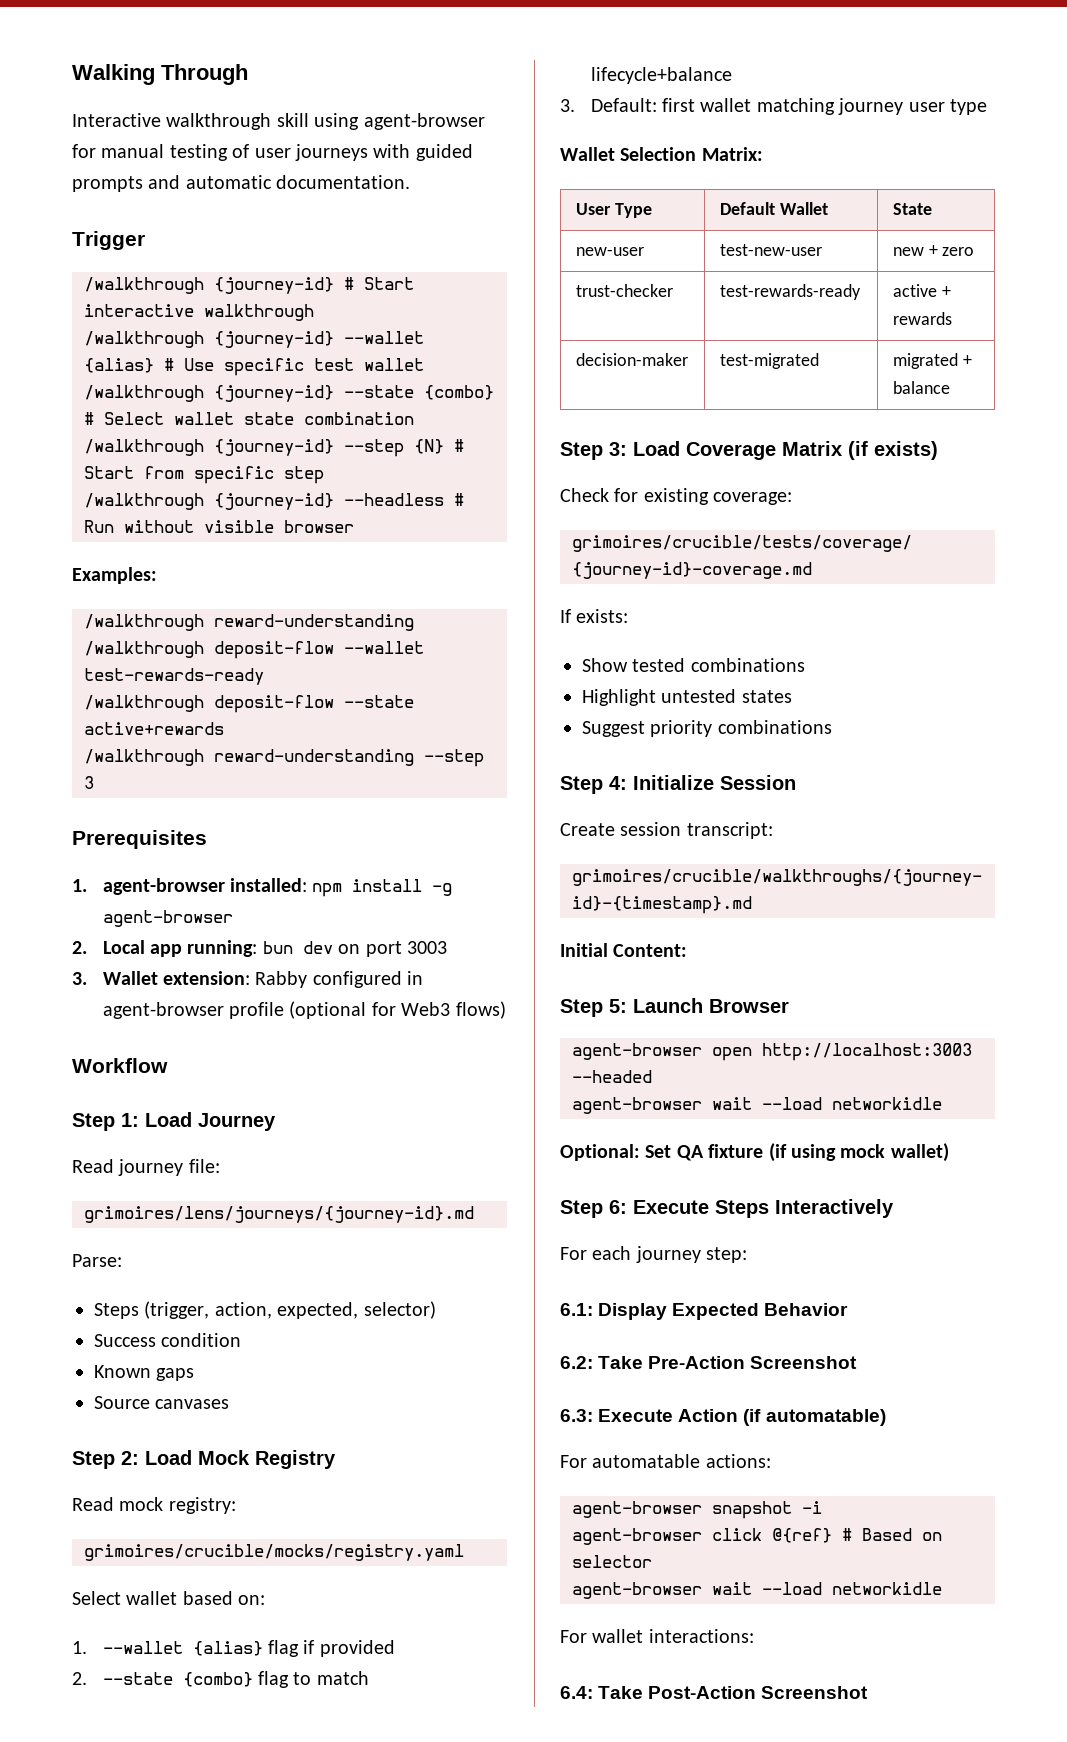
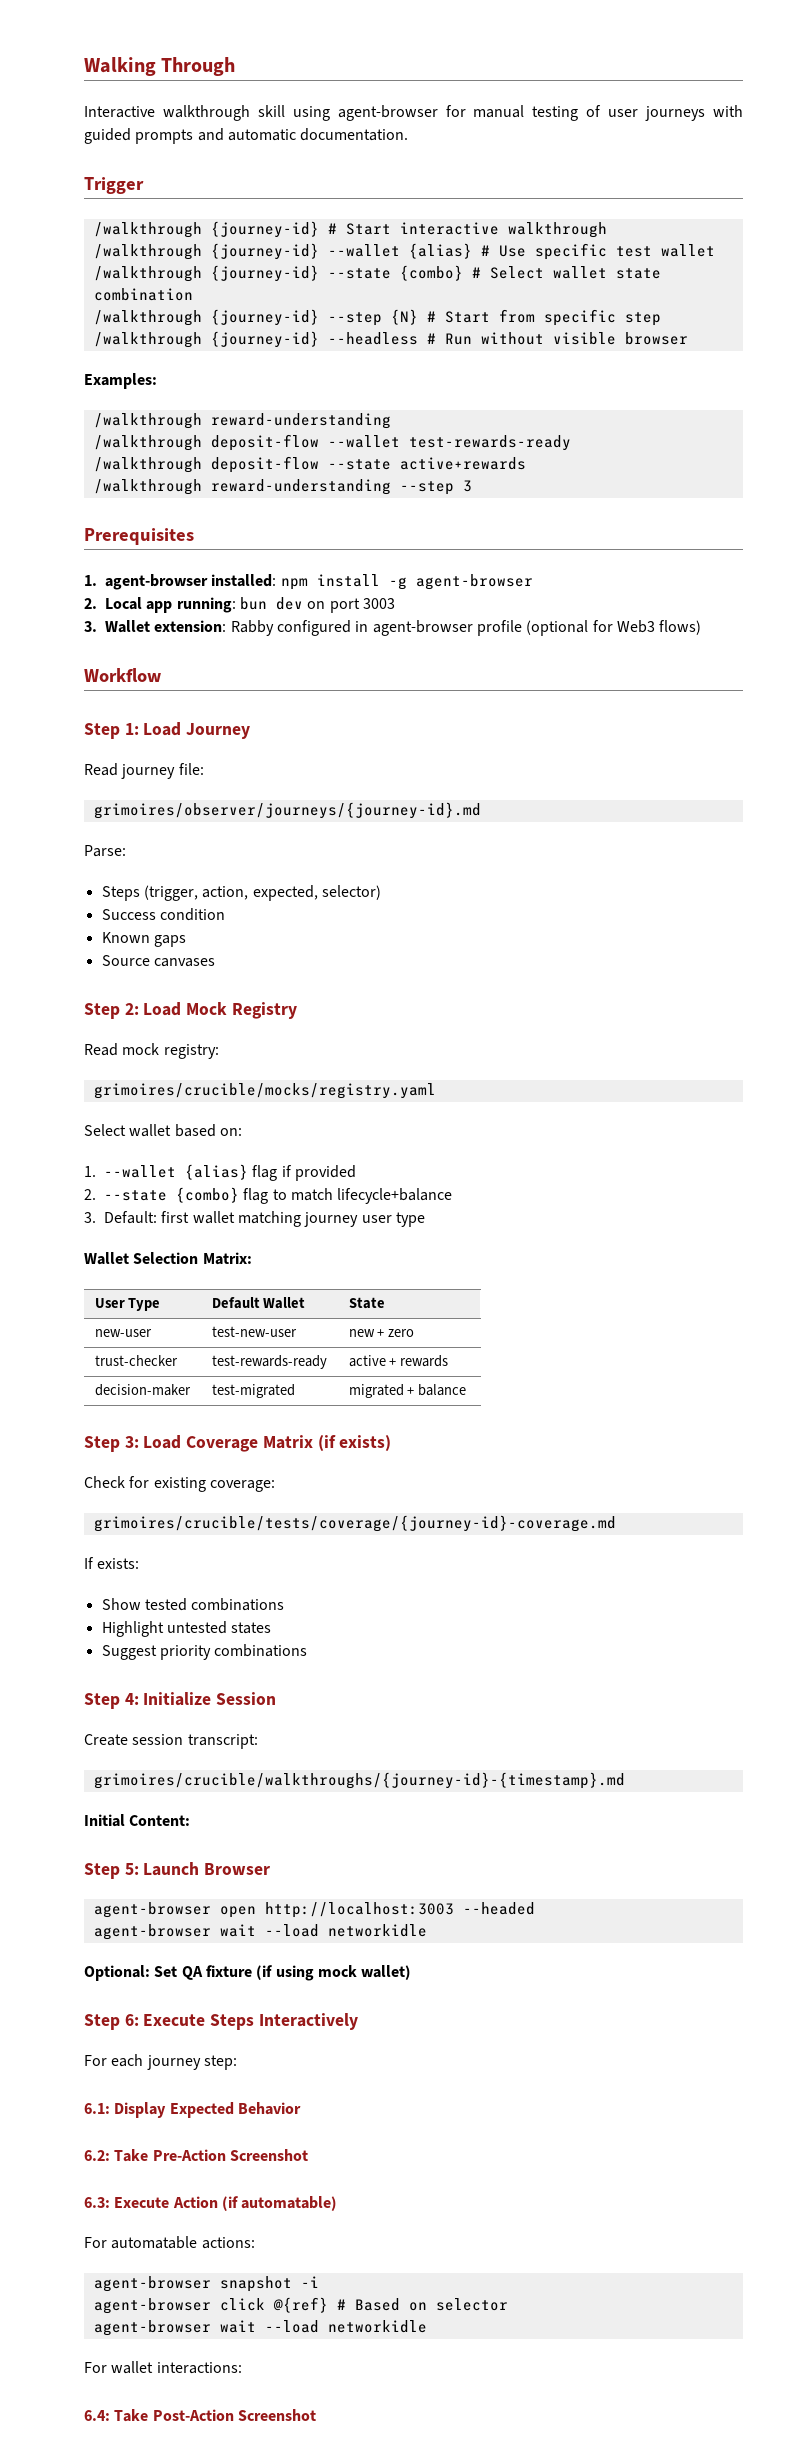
[84,1206,474,1223] grimoires/lens/journeys/{journey-id}.md -> [93,802,481,819] grimoires/observer/journeys/{journey-id}.md

